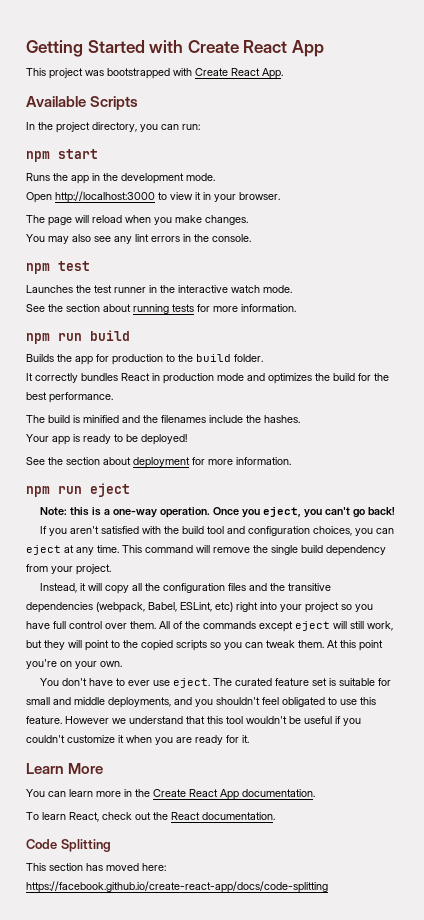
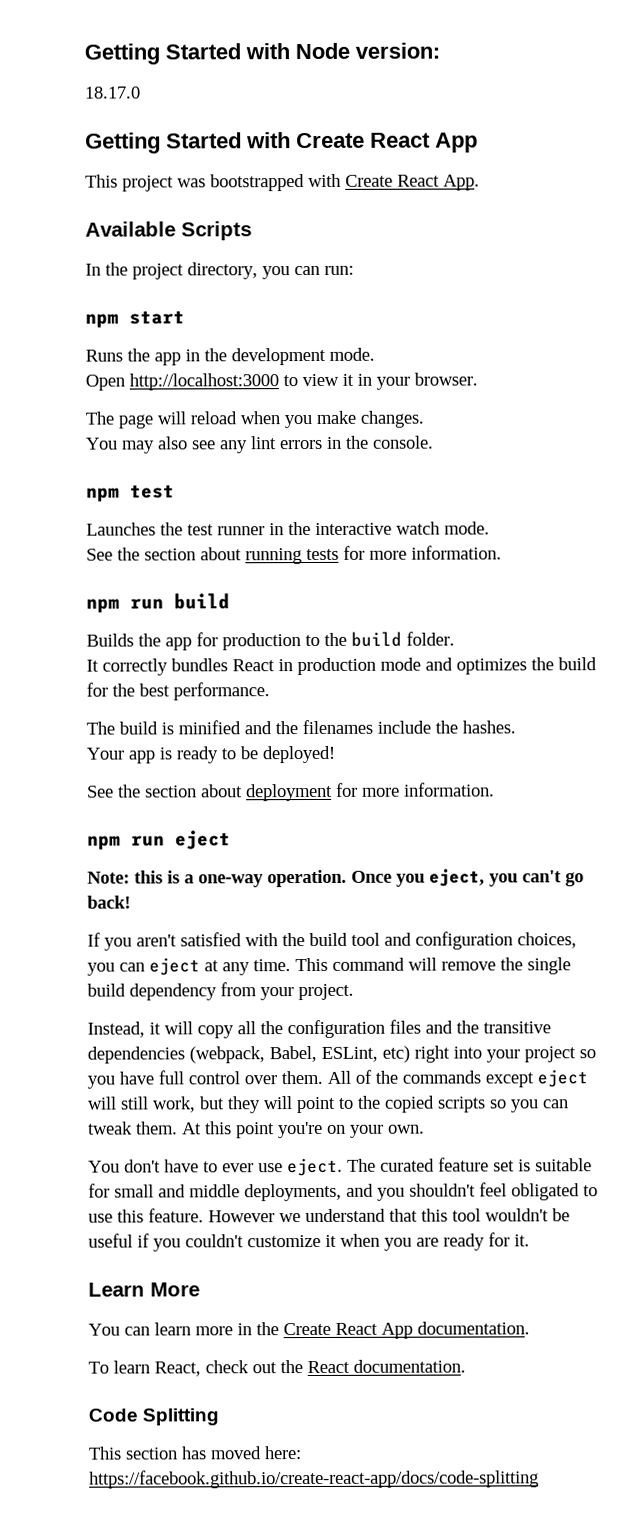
[26,40,184,57] Getting Started with -> [84,42,440,65] [84,86,141,99] [85,132,291,154] Getting Started with Node version: // 18.17.0 // Getting Started with

